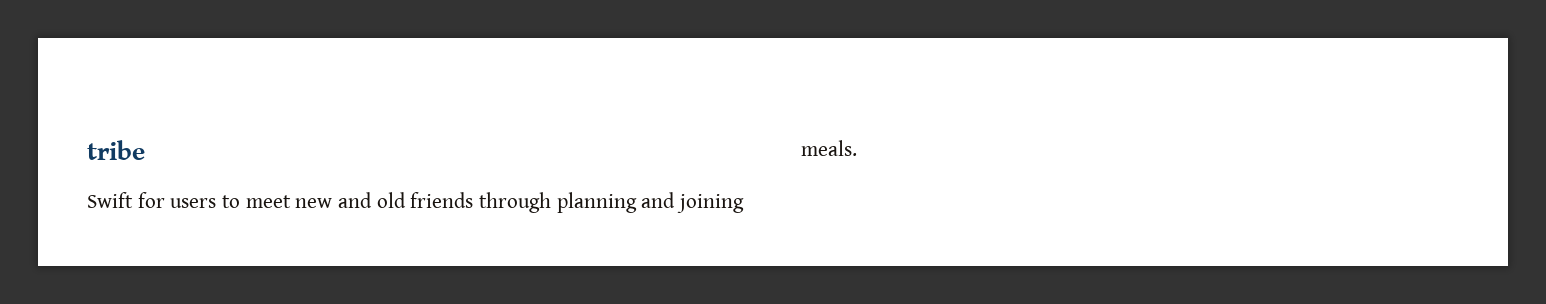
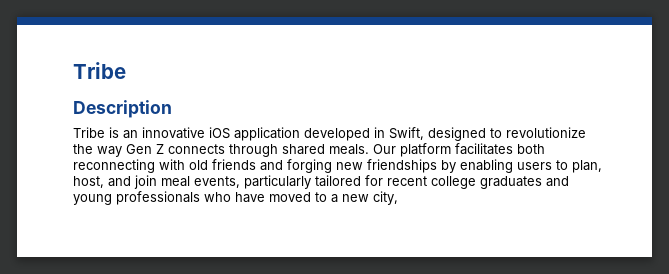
[87,140,145,160] [87,192,745,213] [801,140,857,156] tribe // Swift for users to meet new and old friends through planning and joining meals. -> [73,62,126,79] [73,100,172,118] [73,127,586,141] [73,143,545,157] [73,159,602,173] [73,175,569,189] [73,191,398,205] Tribe // Description // Tribe is an innovative iOS application developed in Swift, designed to revolutionize the way Gen Z connects through shared meals. Our platform facilitates both reconnecting with old friends and forging new friendships by enabling users to plan, host, and join meal events, particularly tailored for recent college graduates and young professionals who have moved to a new city,

